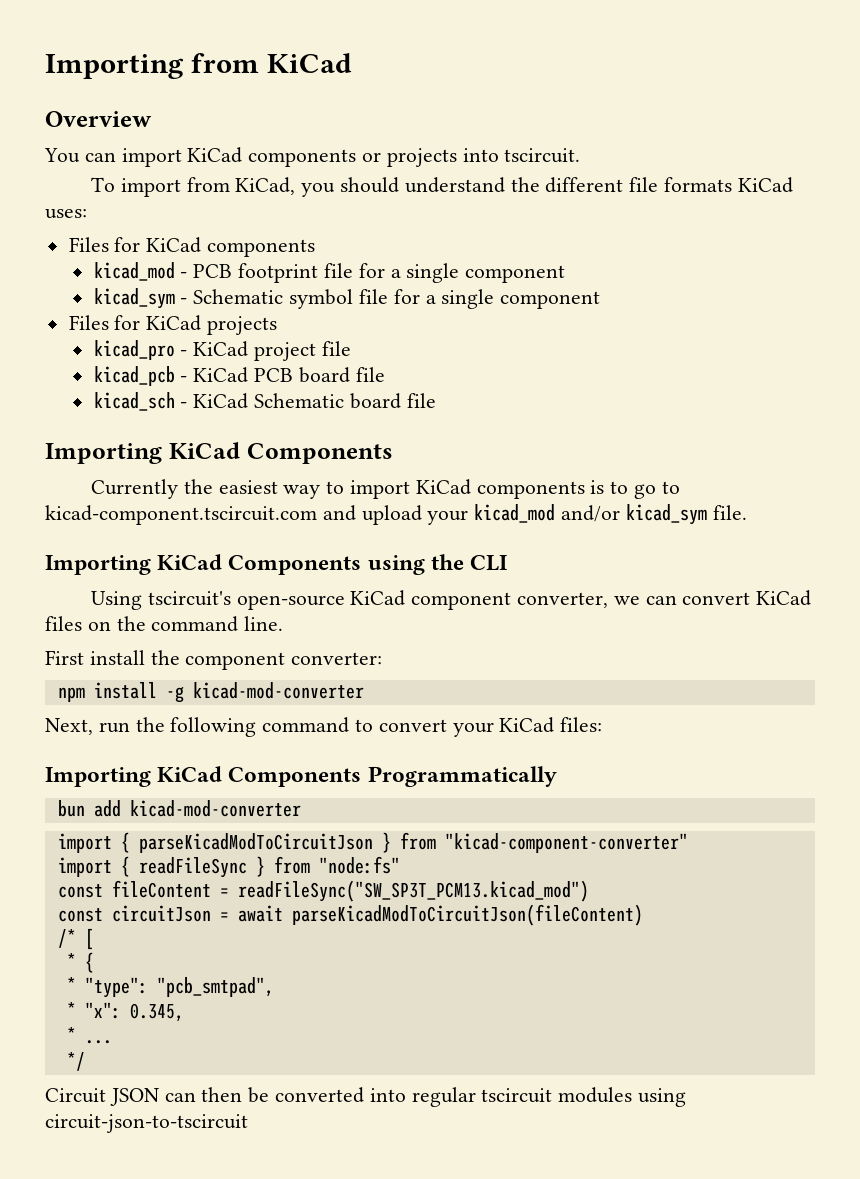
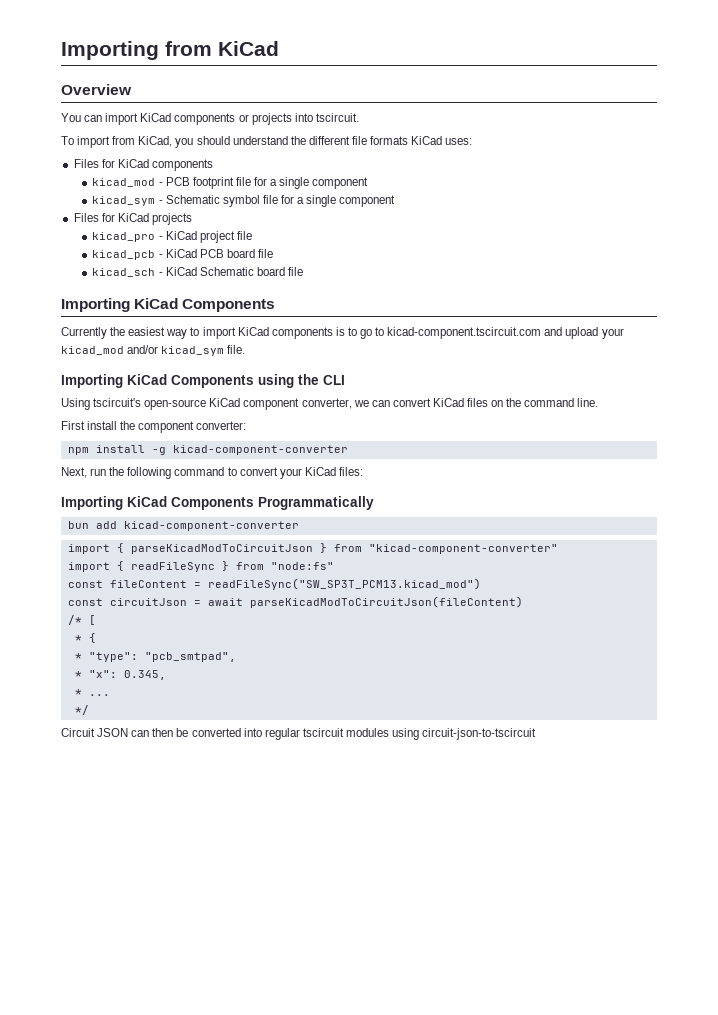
[192,682,364,699] kicad-mod-converter -> [172,445,348,455] kicad-component-converter
[129,800,301,817] kicad-mod-converter -> [123,521,299,531] kicad-component-converter

